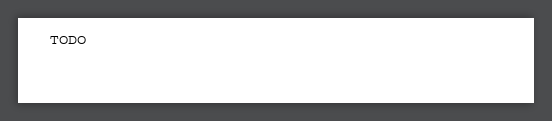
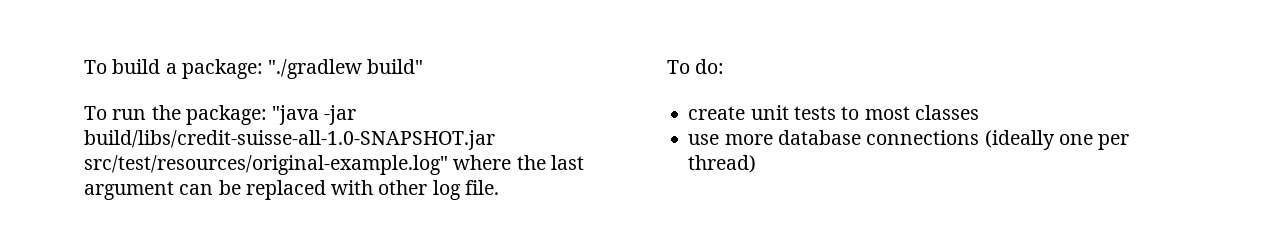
[50,36,86,44] TODO -> [84,59,424,79] [84,105,357,125] [84,130,495,150] [84,155,584,175] [84,180,499,200] [667,59,725,74] [688,105,979,120] [688,130,1130,150] [688,155,757,173] To build a package: "./gradlew build" // To run the package: "java -jar build/libs/credit-suisse-all-1.0-SNAPSHOT.jar src/test/resources/original-example.log" where the last argument can be replaced with other log file. // To do: // create unit tests to most classes // use more database connections (ideally one per thread)

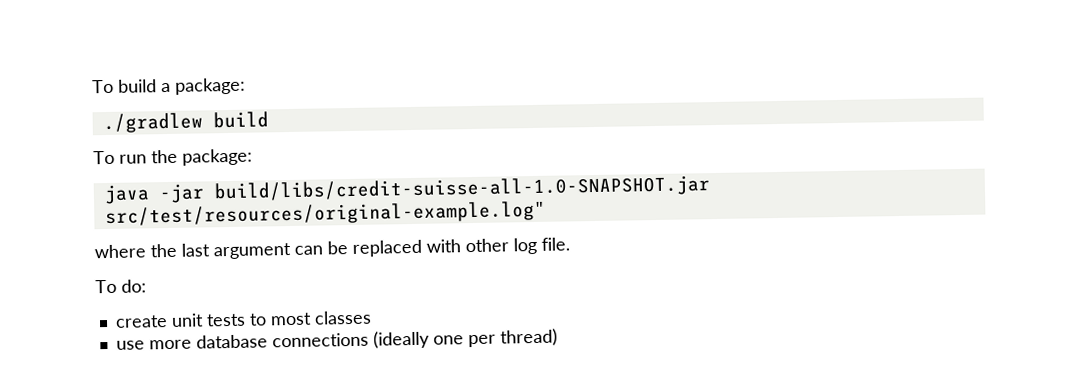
[268,59,424,79] "./gradlew build" -> [102,111,269,134] // ./gradlew build
[272,105,320,125] "java -> [103,184,150,205] // java
(448, 165) none -> (546, 214) //

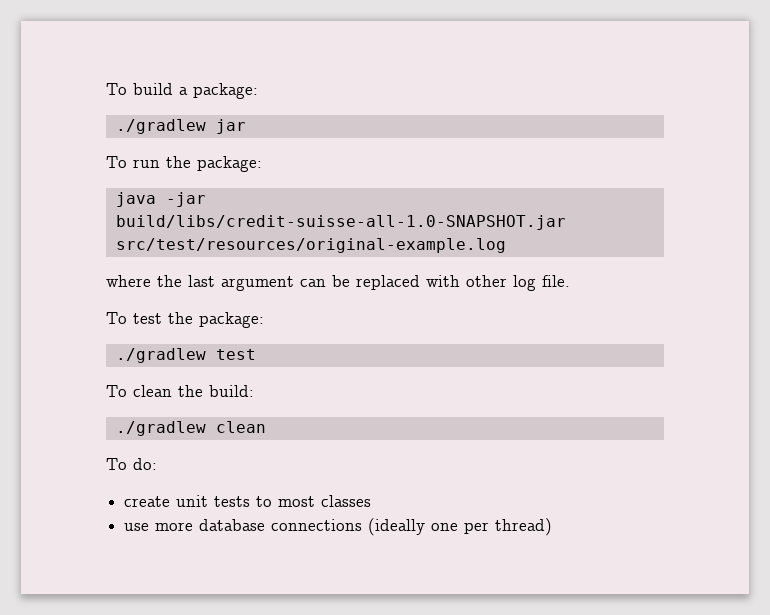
[212,111,269,129] build -> [215,119,246,134] jar
[104,200,546,228] src/test/resources/original-example.log" -> [115,238,506,253] src/test/resources/original-example.log
(570, 244) none -> [106,312,264,328] [115,348,256,363] [106,385,254,397] [115,421,266,436] // To test the package: // ./gradlew test // To clean the build: // ./gradlew clean

